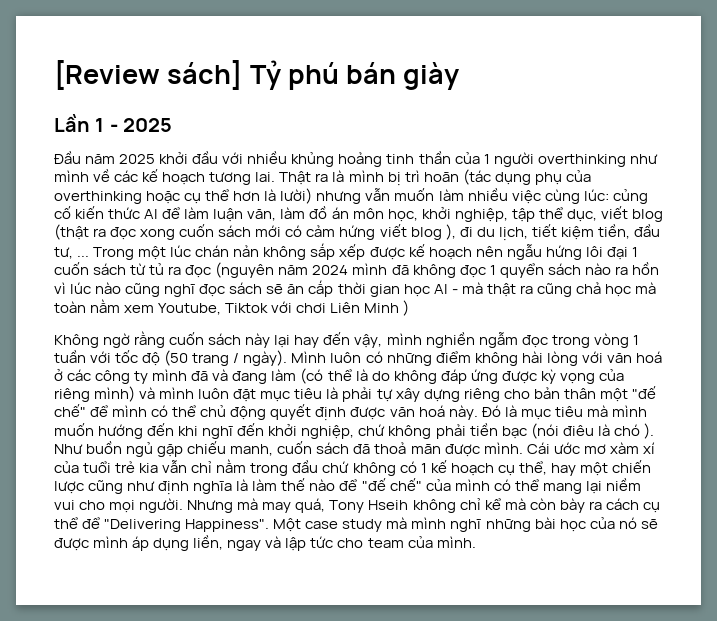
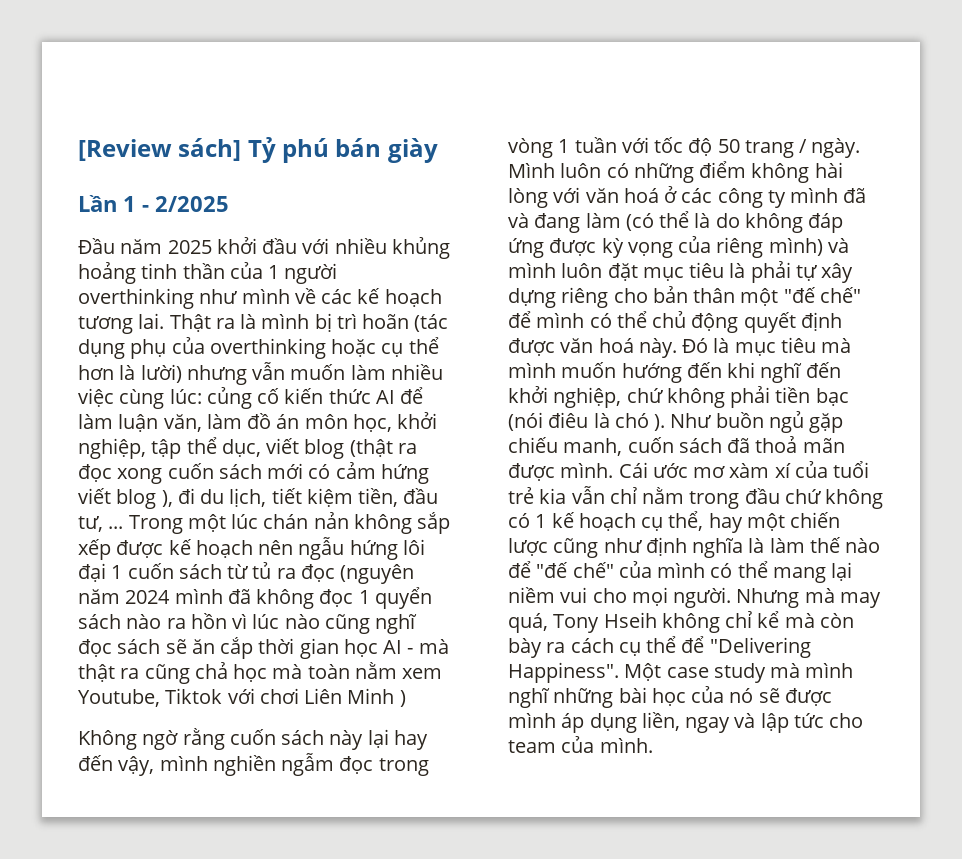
[123,118,173,132] 2025 -> [155,196,229,212] 2/2025
[164,350,189,366] (50 -> [717,139,740,153] 50
[243,350,288,366] ngày). -> [811,138,861,158] ngày.

